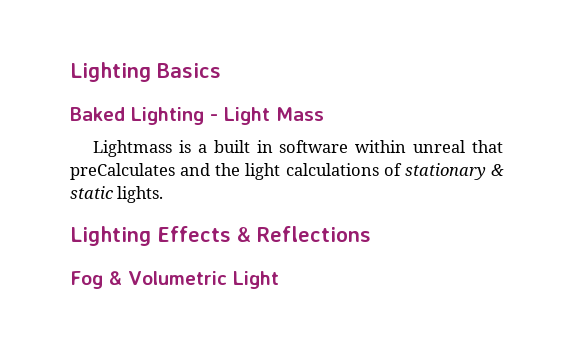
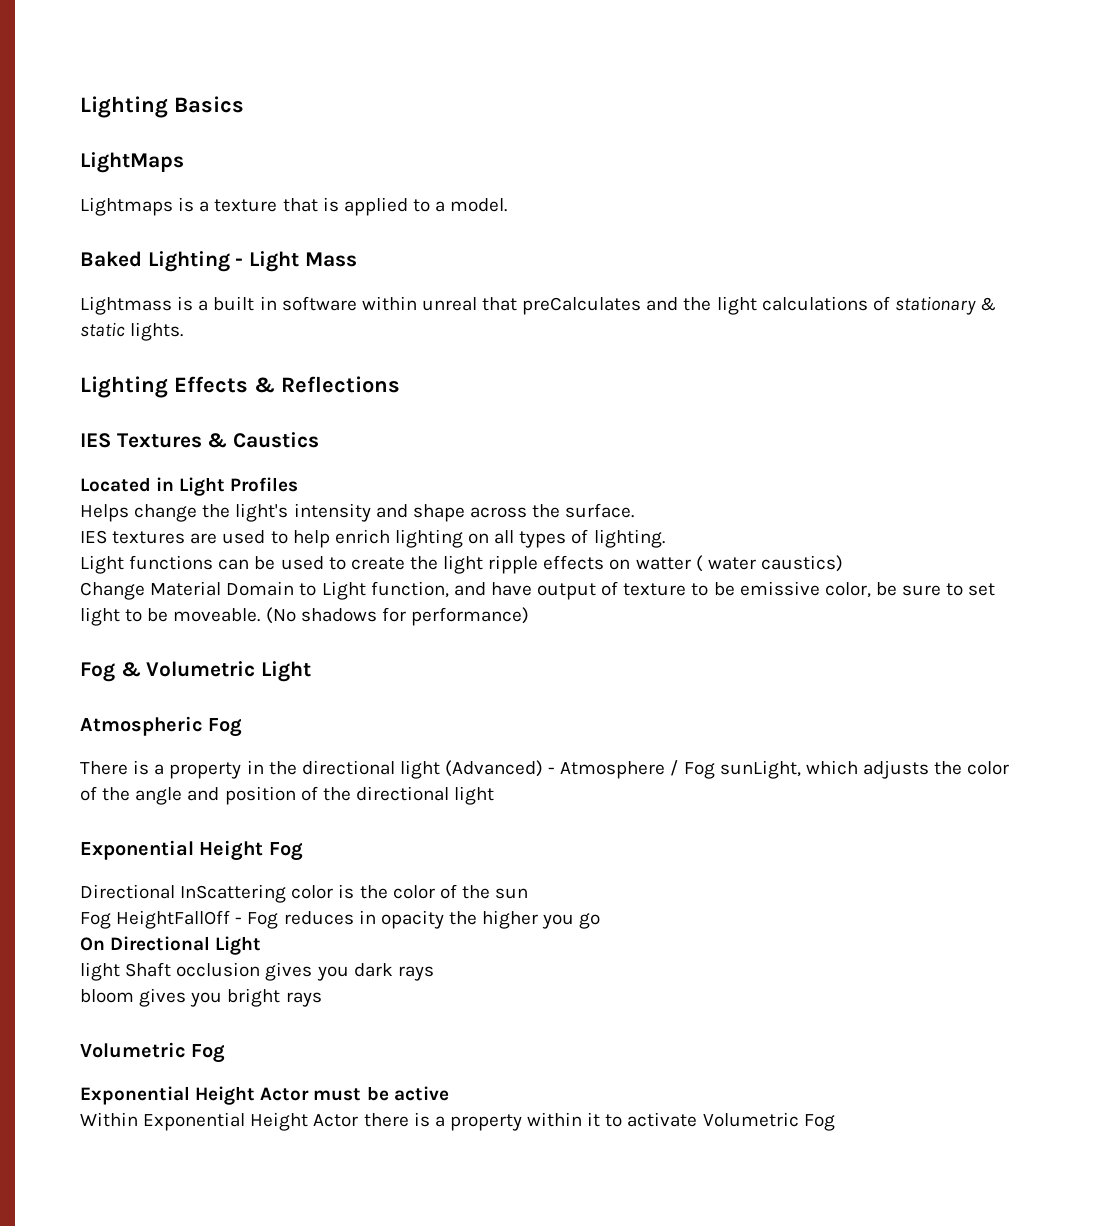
(221, 70) none -> [80,152,184,173] [80,197,508,216] // LightMaps // Lightmaps is a texture that is applied to a model.
[70,271,279,289] Fog & Volumetric Light -> [80,432,320,448] [80,477,299,496] [80,503,635,522] [80,529,665,548] [80,555,843,574] [80,581,996,600] [80,607,529,626] [80,661,312,682] [80,716,243,737] [80,760,1010,779] [80,786,495,805] [80,840,303,861] [80,884,529,903] [80,910,601,929] [80,936,262,955] [80,962,434,981] [80,988,322,1007] [80,1042,226,1063] [80,1086,449,1105] [80,1112,835,1131] IES Textures & Caustics // Located in Light Profiles // Helps change the light's intensity and shape across the surface. // IES textures are used to help enrich lighting on all types of lighting. // Light functions can be used to create the light ripple effects on watter ( water caustics) // Change Material Domain to Light function, and have output of texture to be emissive color, be sure to set light to be moveable. (No shadows for performance) // Fog & Volumetric Light // Atmospheric Fog // There is a property in the directional light (Advanced) - Atmosphere / Fog sunLight, which adjusts the color of the angle and position of the directional light // Exponential Height Fog // Directional InScattering color is the color of the sun // Fog HeightFallOff - Fog reduces in opacity the higher you go // On Directional Light // light Shaft occlusion gives you dark rays // bloom gives you bright rays // Volumetric Fog // Exponential Height Actor must be active // Within Exponential Height Actor there is a property within it to activate Volumetric Fog

